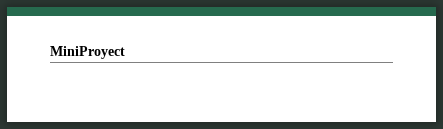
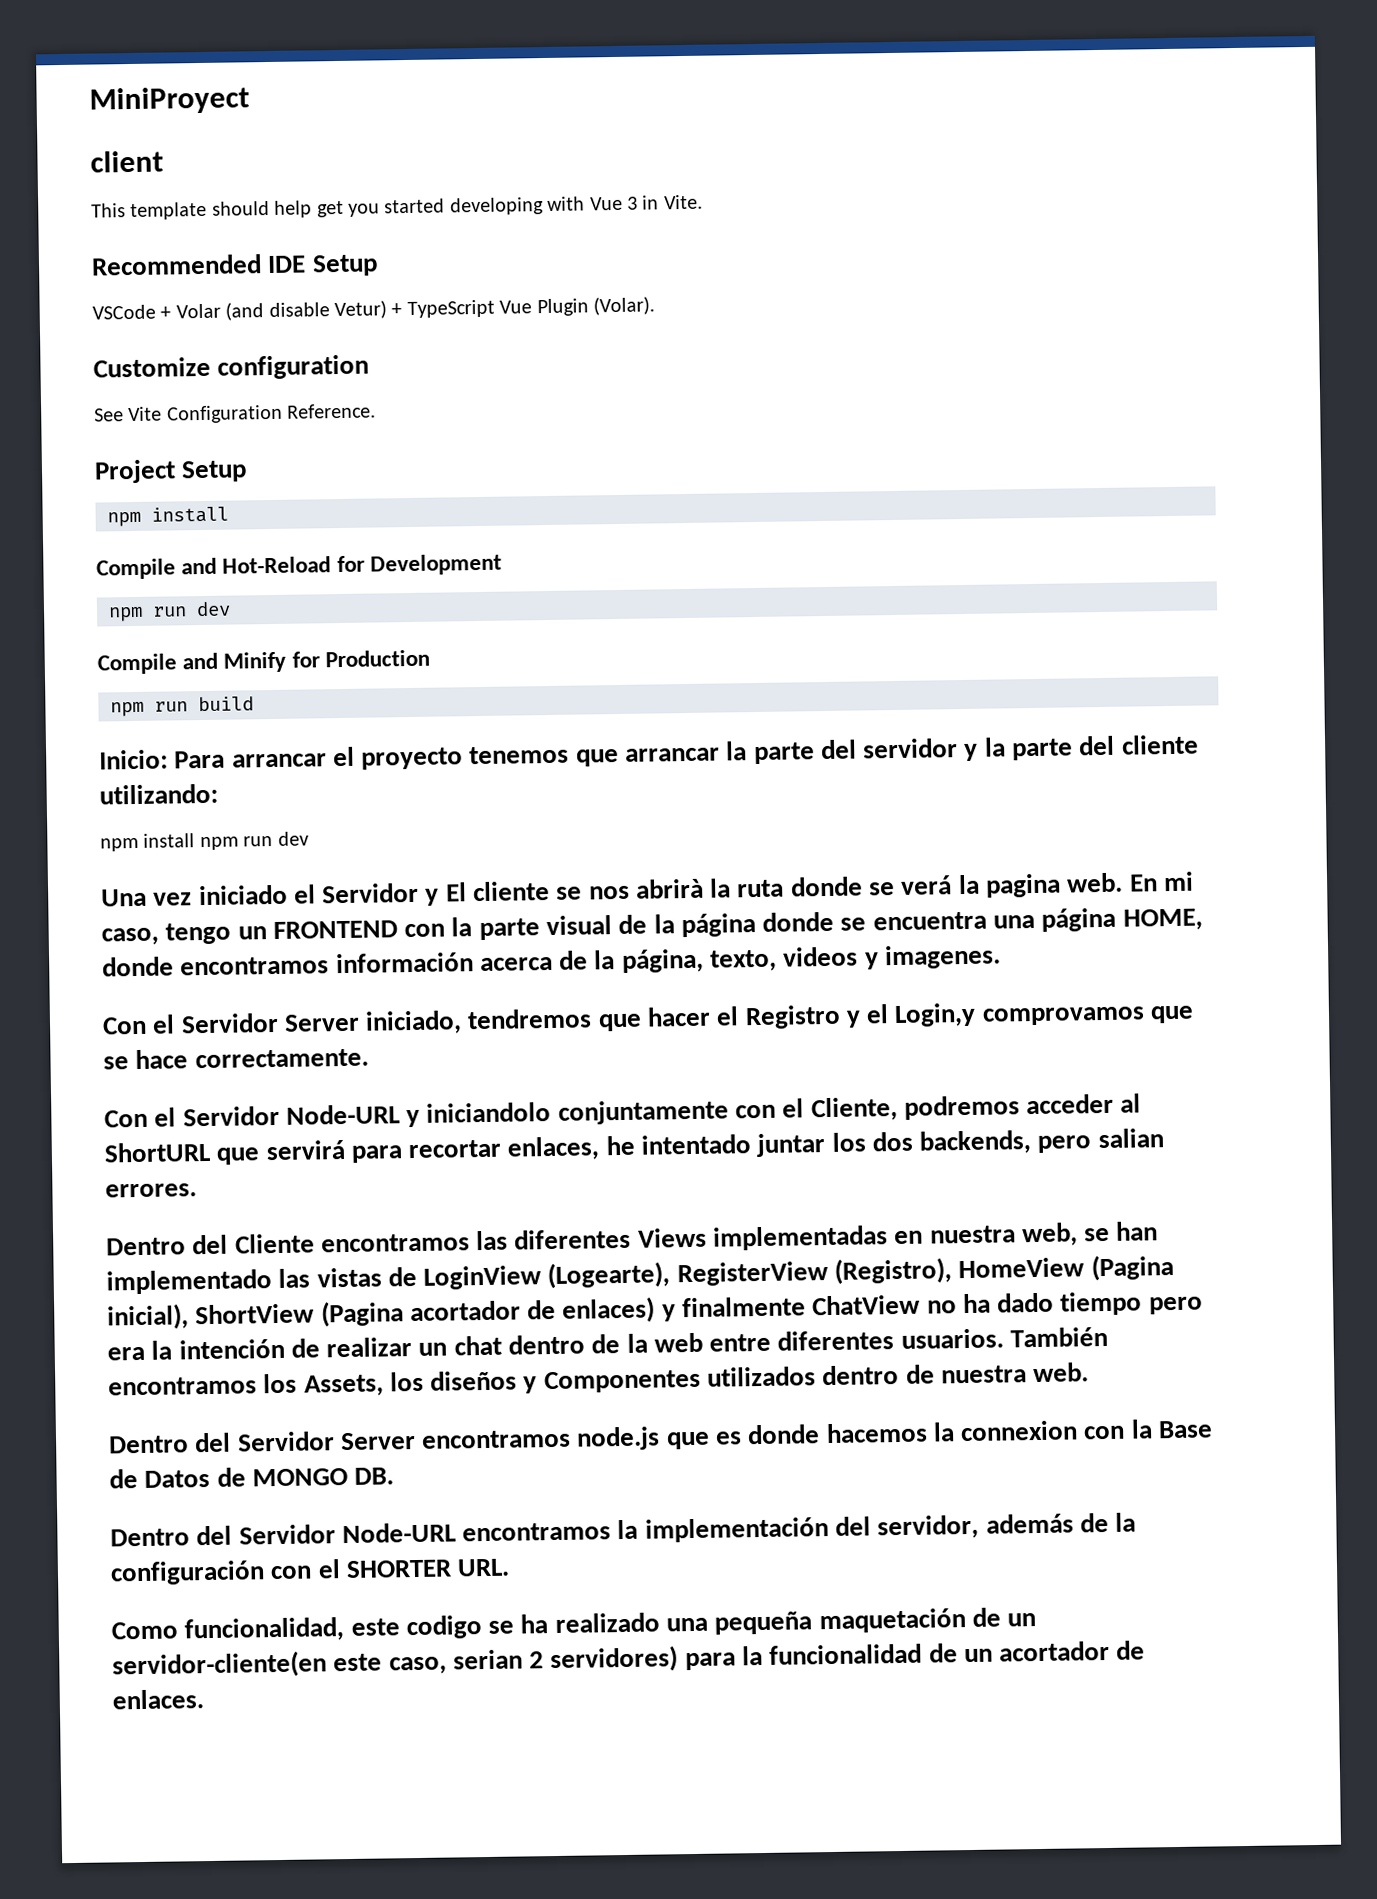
(125, 52) none -> [90,150,164,173] [91,194,703,221] [91,254,378,277] [92,296,655,321] [93,354,370,380] [94,403,377,424] [94,459,248,484] [107,506,229,527] [96,553,502,580] [108,601,231,622] [97,649,430,675] [110,696,254,717] [99,734,1199,770] [99,783,218,805] [100,831,309,852] [101,871,1194,907] [101,907,1203,946] [102,944,1001,977] [102,1002,1195,1035] [103,1048,369,1070] [104,1093,1142,1128] [104,1128,1164,1165] [105,1183,197,1198] [106,1221,1159,1256] [106,1254,1174,1295] [107,1291,1203,1331] [107,1326,1109,1361] [108,1362,1090,1397] [108,1419,1214,1454] [109,1467,395,1489] [110,1512,1137,1547] [110,1558,511,1586] [111,1607,1037,1643] [112,1640,1146,1680] [112,1689,204,1710] // client // This template should help get you started developing with Vue 3 in Vite. // Recommended IDE Setup // VSCode + Volar (and disable Vetur) + TypeScript Vue Plugin (Volar). // Customize configuration // See Vite Configuration Reference. // Project Setup // npm install // Compile and Hot-Reload for Development // npm run dev // Compile and Minify for Production // npm run build // Inicio: Para arrancar el proyecto tenemos que arrancar la parte del servidor y la parte del cliente utilizando: // npm install npm run dev // Una vez iniciado el Servidor y El cliente se nos abrirà la ruta donde se verá la pagina web. En mi caso, tengo un FRONTEND con la parte visual de la página donde se encuentra una página HOME, donde encontramos información acerca de la página, texto, videos y imagenes. // Con el Servidor Server iniciado, tendremos que hacer el Registro y el Login,y comprovamos que se hace correctamente. // Con el Servidor Node-URL y iniciandolo conjuntamente con el Cliente, podremos acceder al ShortURL que servirá para recortar enlaces, he intentado juntar los dos backends, pero salian errores. // Dentro del Cliente encontramos las diferentes Views implementadas en nuestra web, se han implementado las vistas de LoginView (Logearte), RegisterView (Registro), HomeView (Pagina inicial), ShortView (Pagina acortador de enlaces) y finalmente ChatView no ha dado tiempo pero era la intención de realizar un chat dentro de la web entre diferentes usuarios. También encontramos los Assets, los diseños y Componentes utilizados dentro de nuestra web. // Dentro del Servidor Server encontramos node.js que es donde hacemos la connexion con la Base de Datos de MONGO DB. // Dentro del Servidor Node-URL encontramos la implementación del servidor, además de la configuración con el SHORTER URL. // Como funcionalidad, este codigo se ha realizado una pequeña maquetación de un servidor-cliente(en este caso, serian 2 servidores) para la funcionalidad de un acortador de enlaces.

